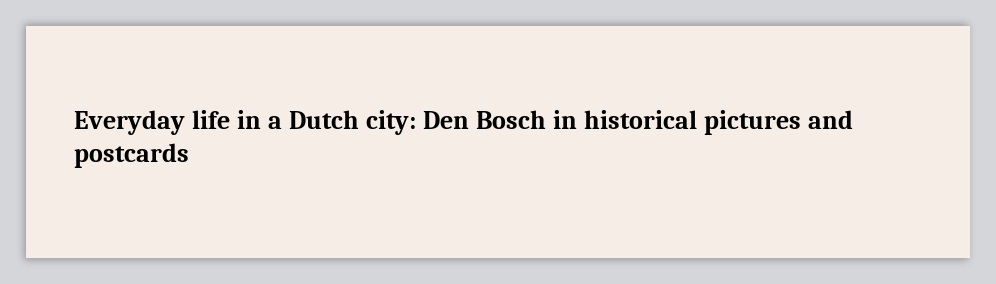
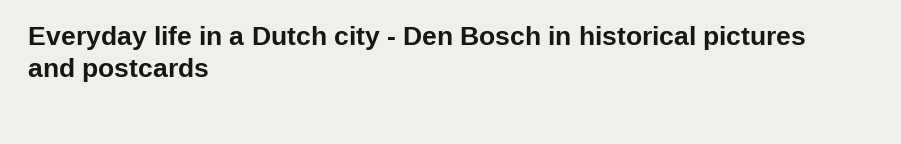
[366,110,417,135] city: -> [333,26,396,50] city -

